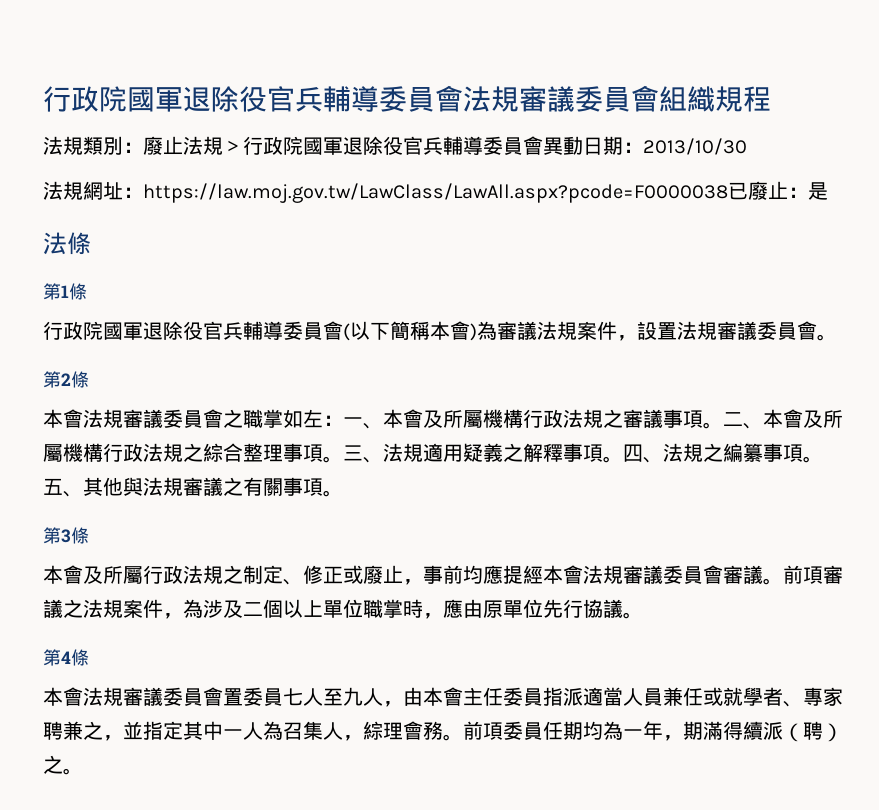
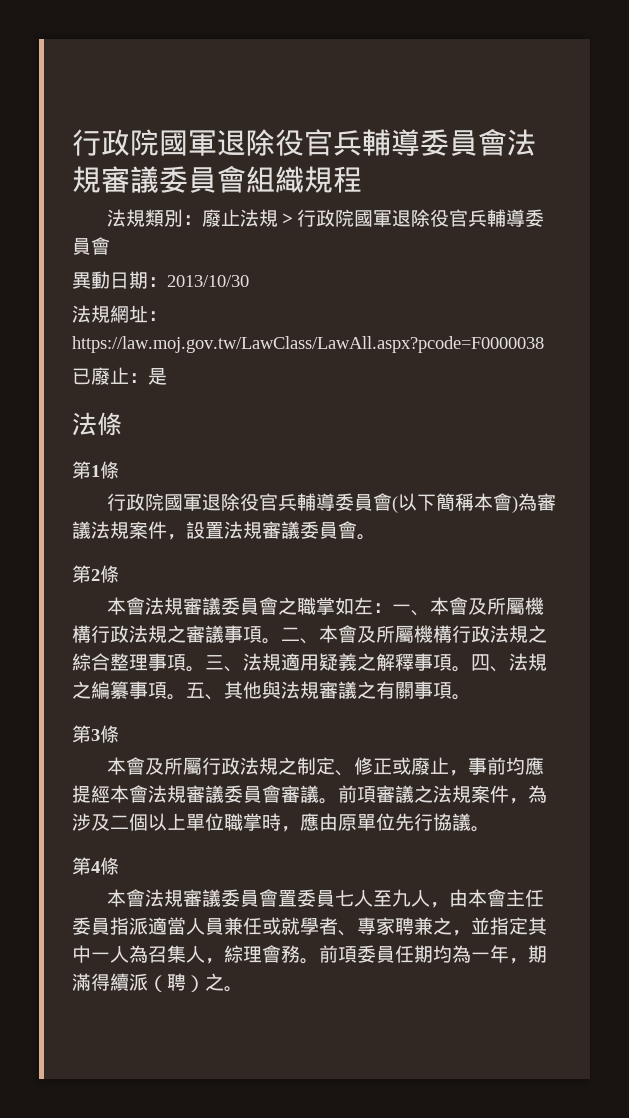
(543, 145) none -> (110, 246) //
(728, 193) none -> (544, 344) //

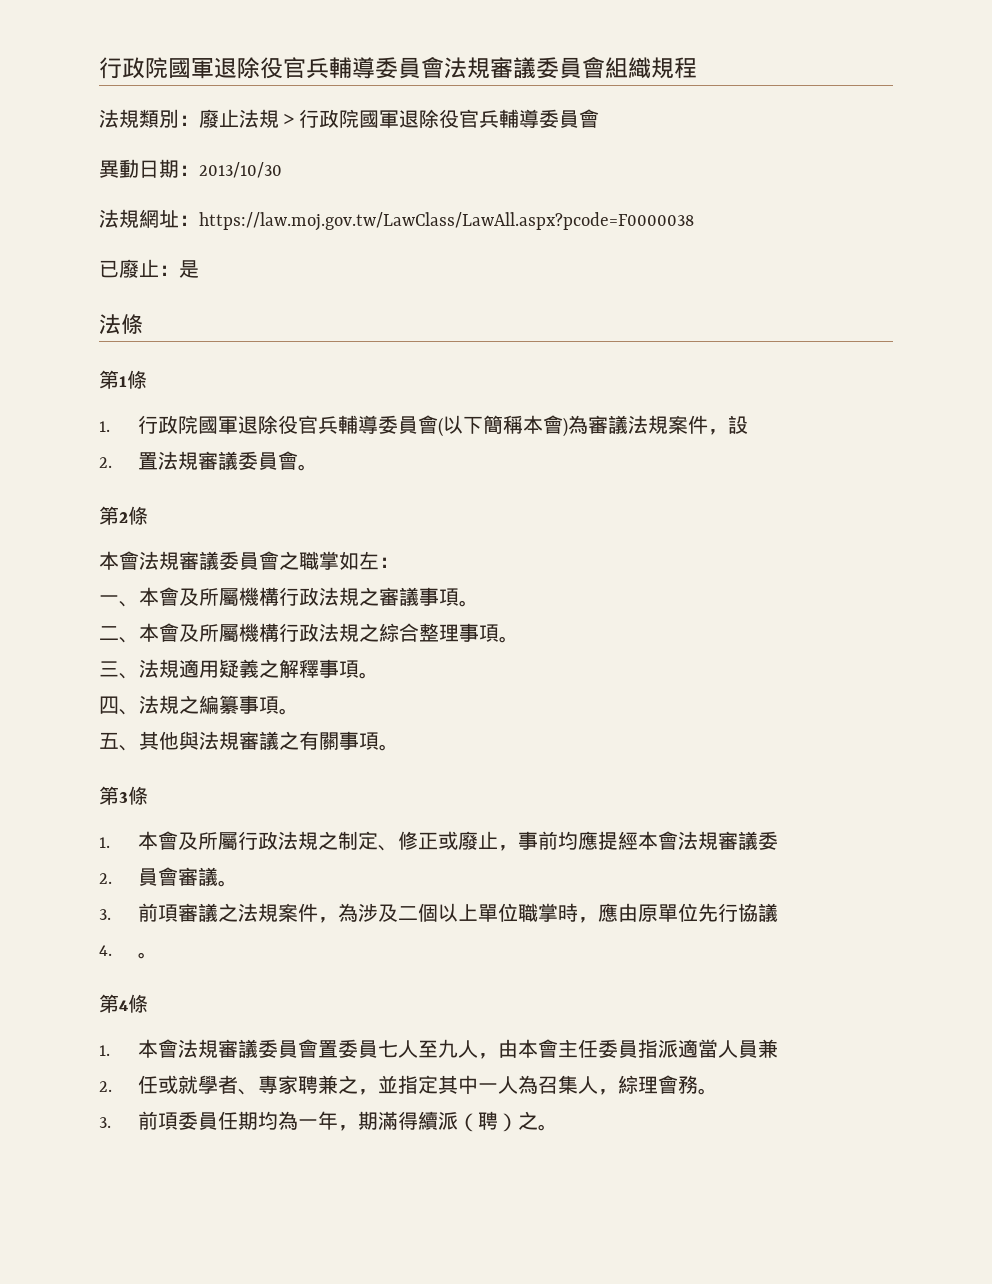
(119, 470) none -> [99,421,110,432] 1.
(205, 530) none -> [99,457,112,468] // 2.
(392, 608) none -> (399, 562) //
(281, 641) none -> (479, 603) //
(205, 669) none -> (519, 639) //
(471, 669) none -> (379, 675) //
(186, 697) none -> (299, 711) //
(119, 734) none -> [99,837,110,848] 1.
(243, 794) none -> [99,873,112,884] // 2.
(338, 801) none -> [99,909,111,920] // 3.
(471, 822) none -> [99,945,112,956] // 4.
(119, 866) none -> [99,1045,110,1056] 1.
(243, 926) none -> [99,1081,112,1092] // 2.
(319, 961) none -> [99,1117,111,1128] // 3.

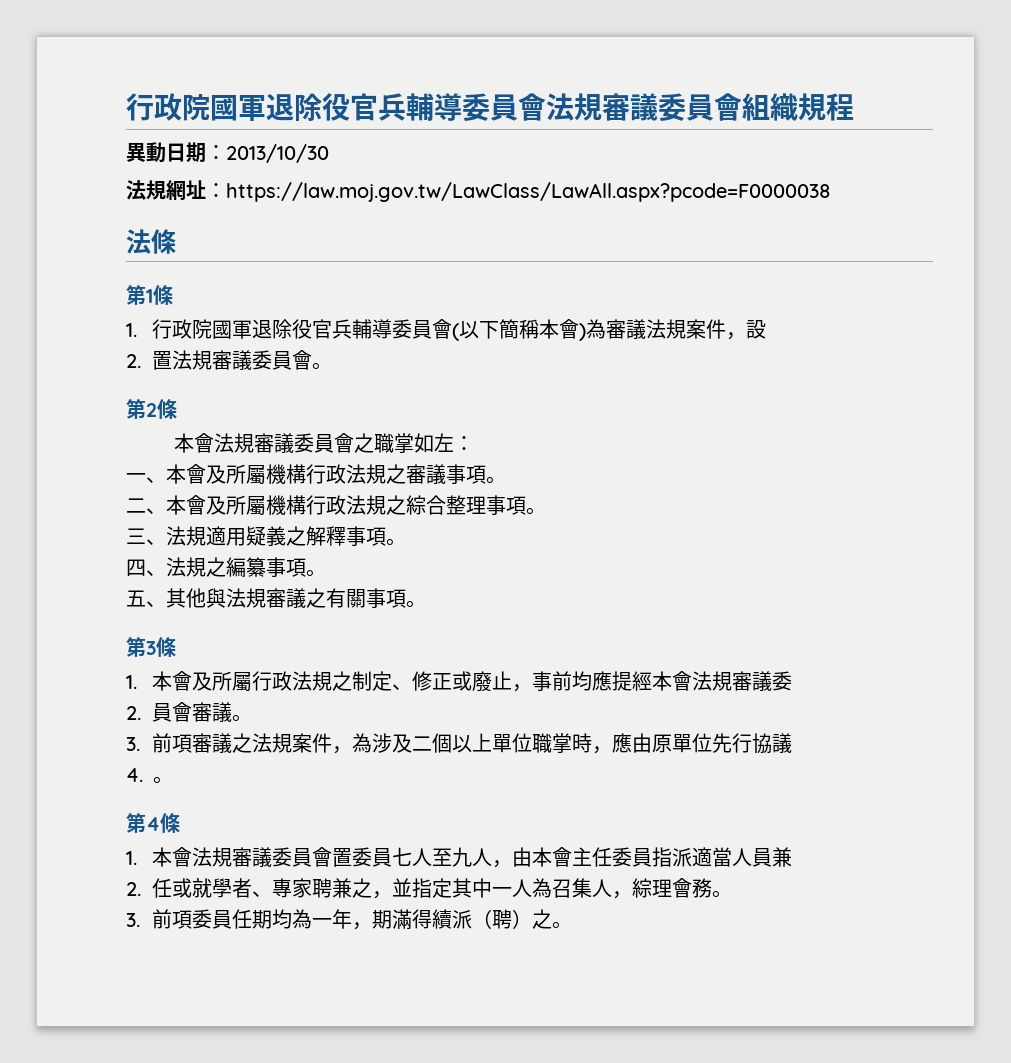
[99,109,599,128] // 法規類別：廢止法規＞行政院國軍退除役官兵輔導委員會 -> (854, 107) none
[99,259,199,278] // 已廢止：是 -> (831, 192) none

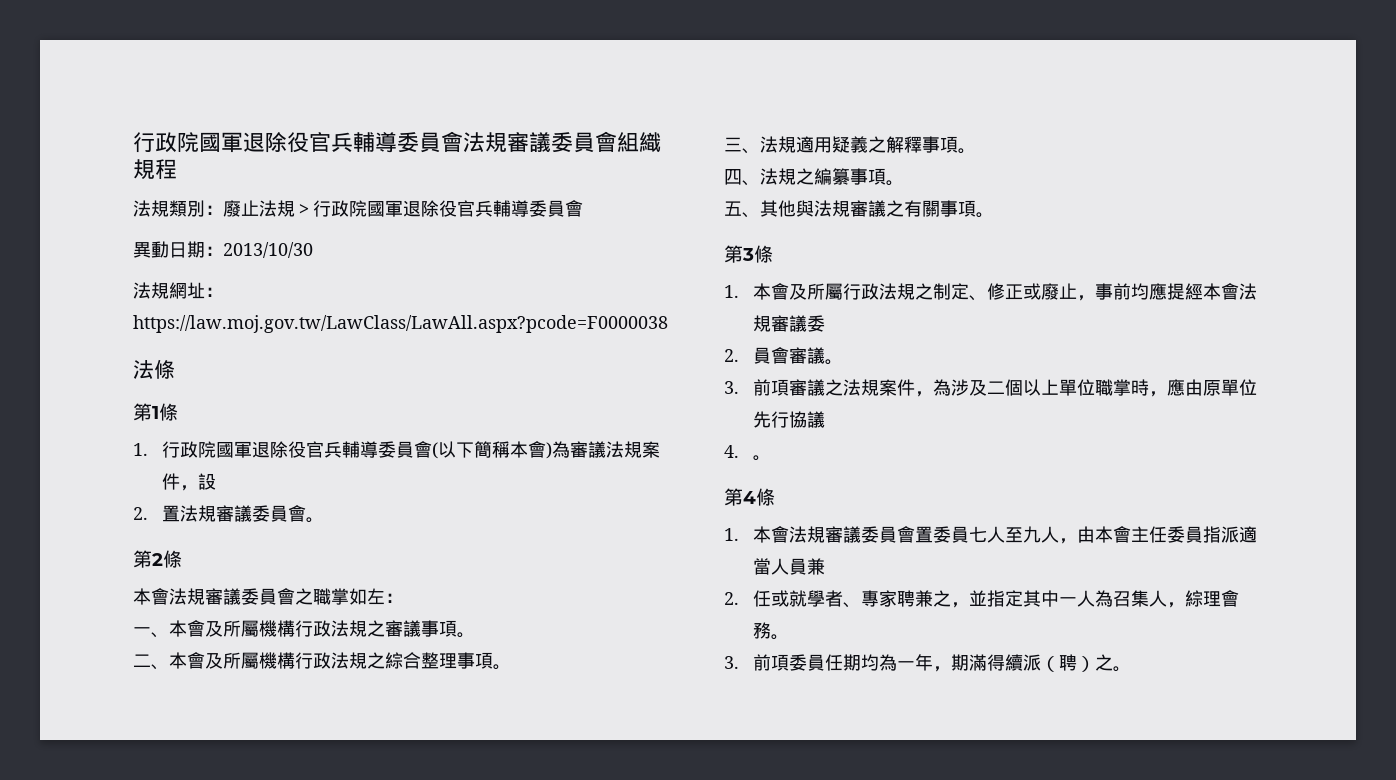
(854, 107) none -> [133,200,583,217] // 法規類別：廢止法規＞行政院國軍退除役官兵輔導委員會

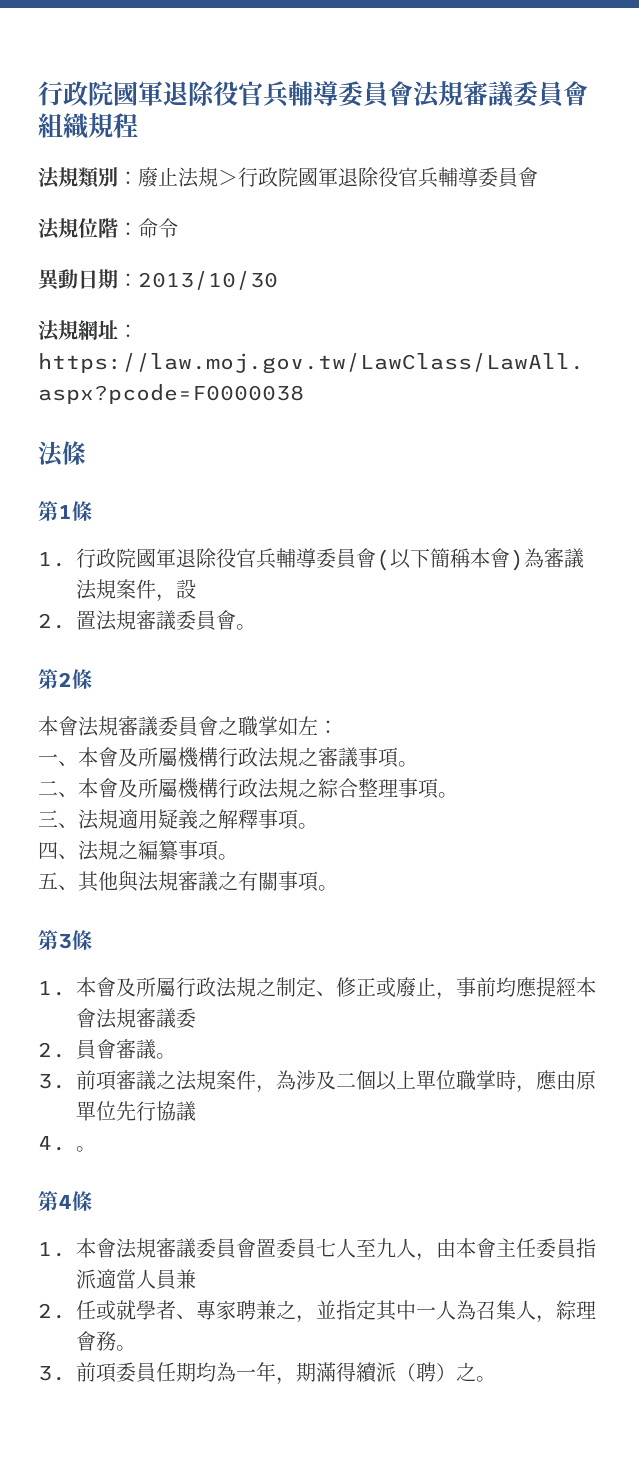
(583, 208) none -> [38,218,178,240] // 法規位階：命令

